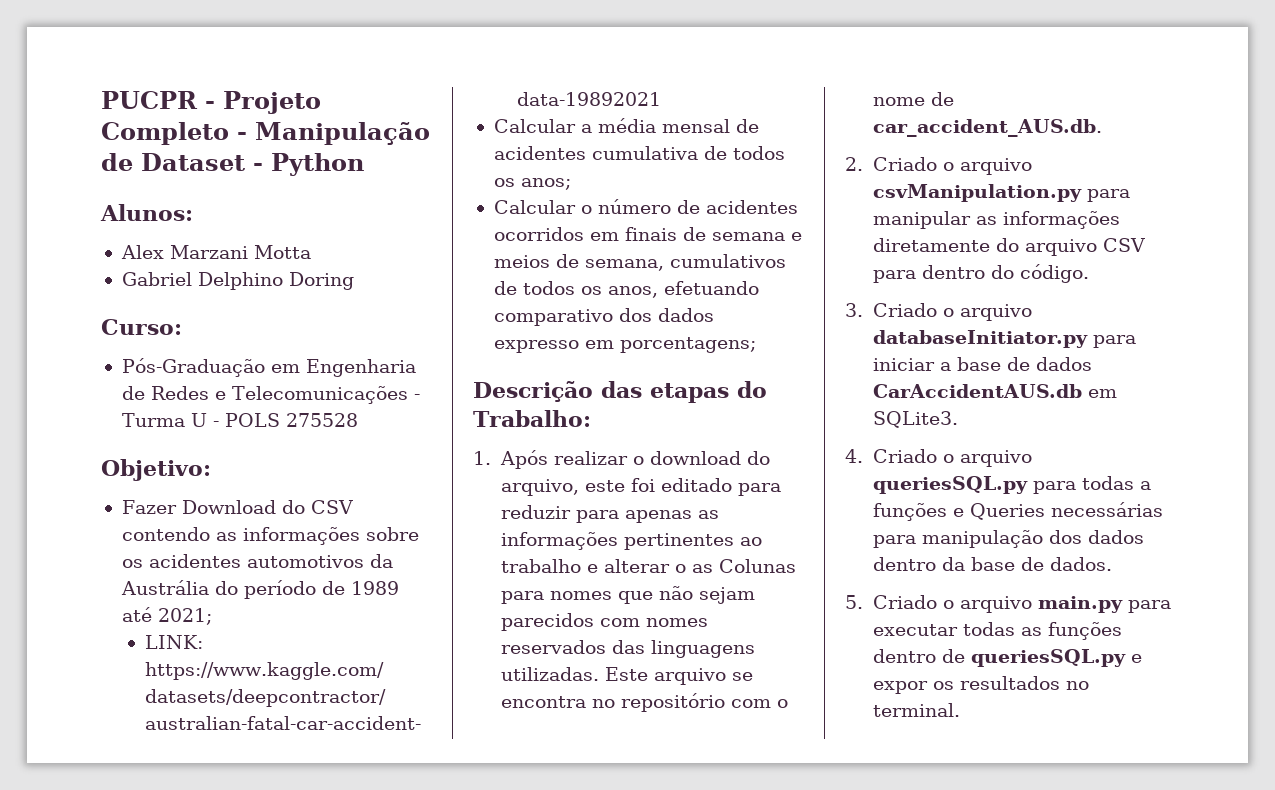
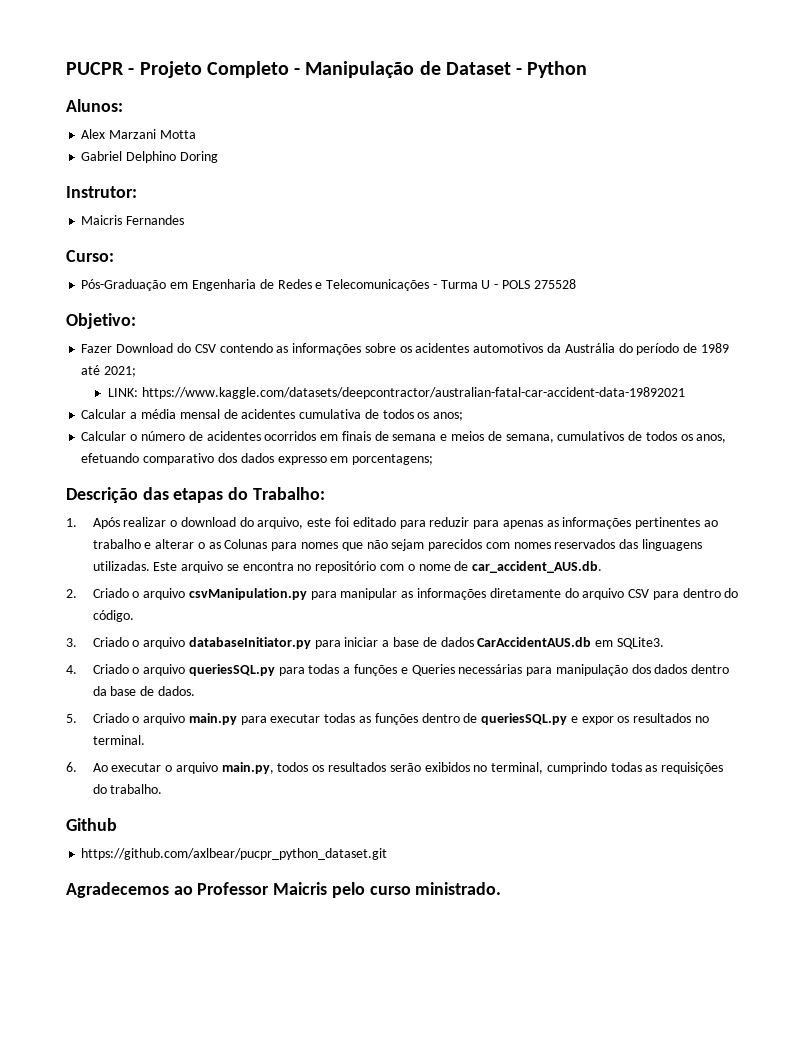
(354, 281) none -> [66,186,137,198] [81,215,185,225] // Instrutor: // Maicris Fernandes
(960, 710) none -> [66,762,724,774] [92,784,163,794] [66,818,117,831] [81,848,388,860] [66,882,502,898] // 6. Ao executar o arquivo main.py, todos os resultados serão exibidos no terminal, cumprindo todas as requisições do trabalho. // Github // https://github.com/axlbear/pucpr_python_dataset.git // Agradecemos ao Professor Maicris pelo curso ministrado.

